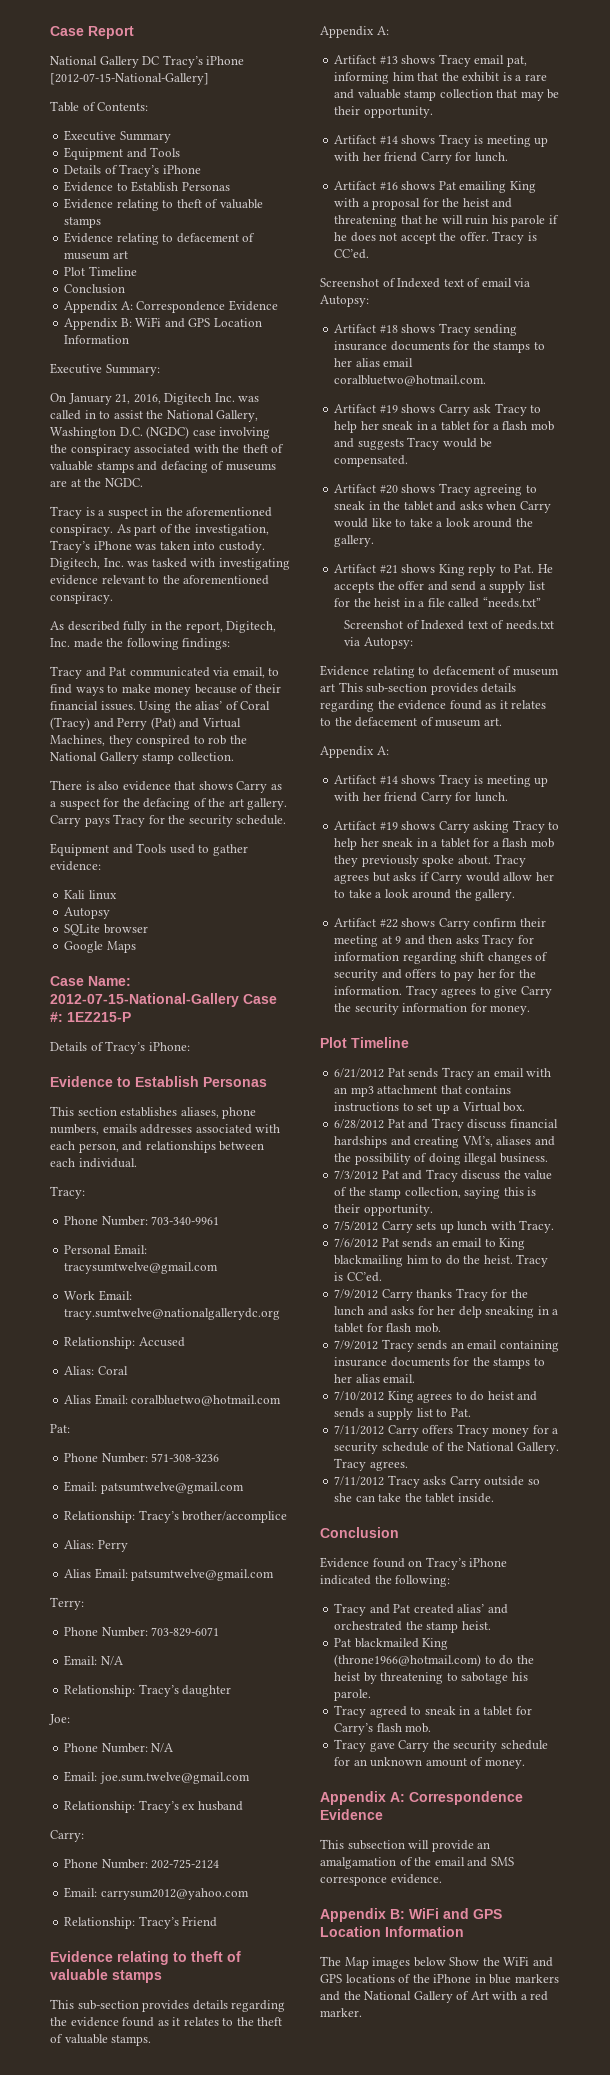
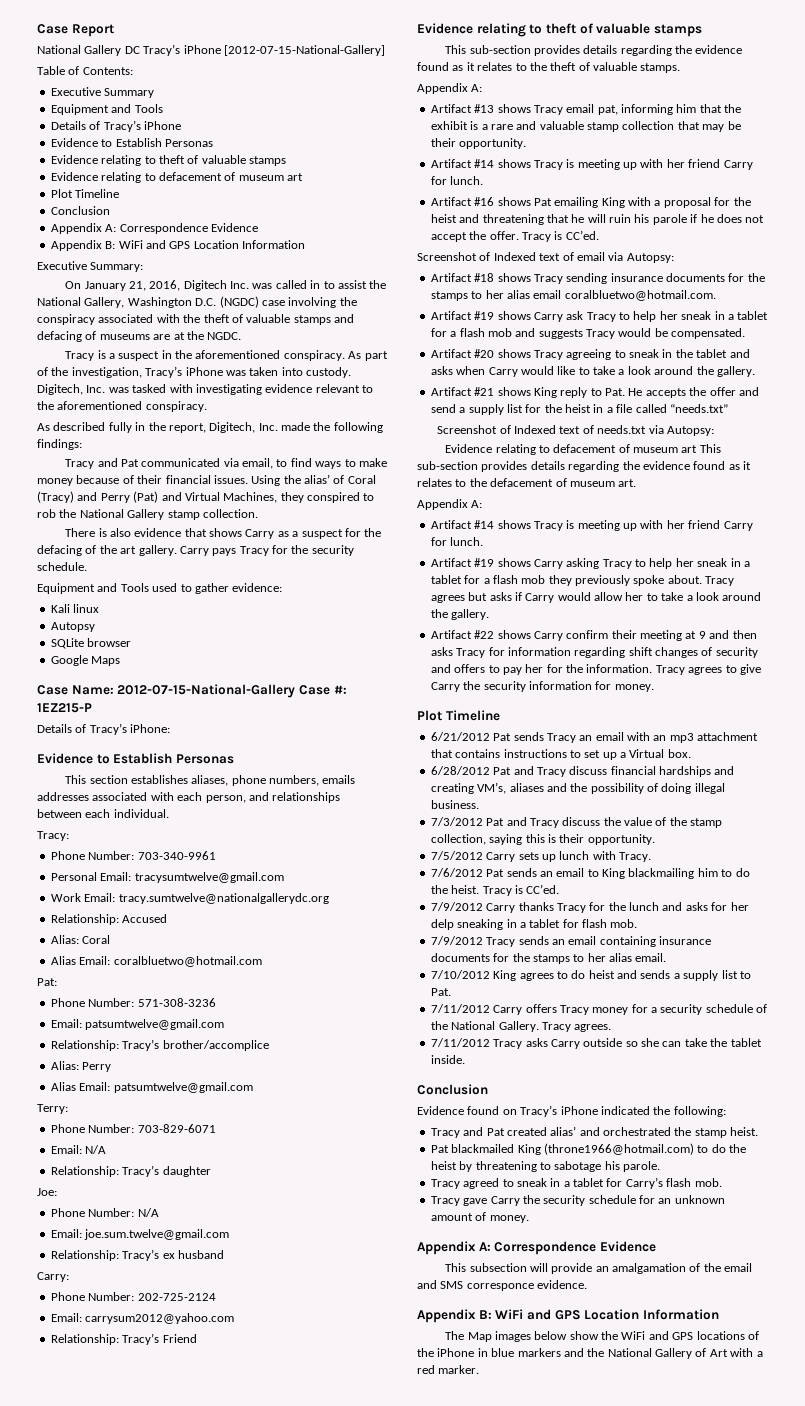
[449,1957,480,1966] Show -> [569,1331,599,1340] show

